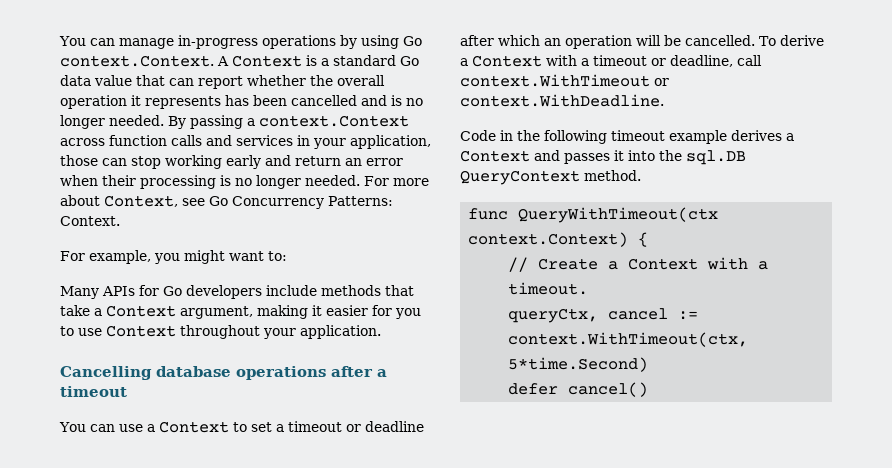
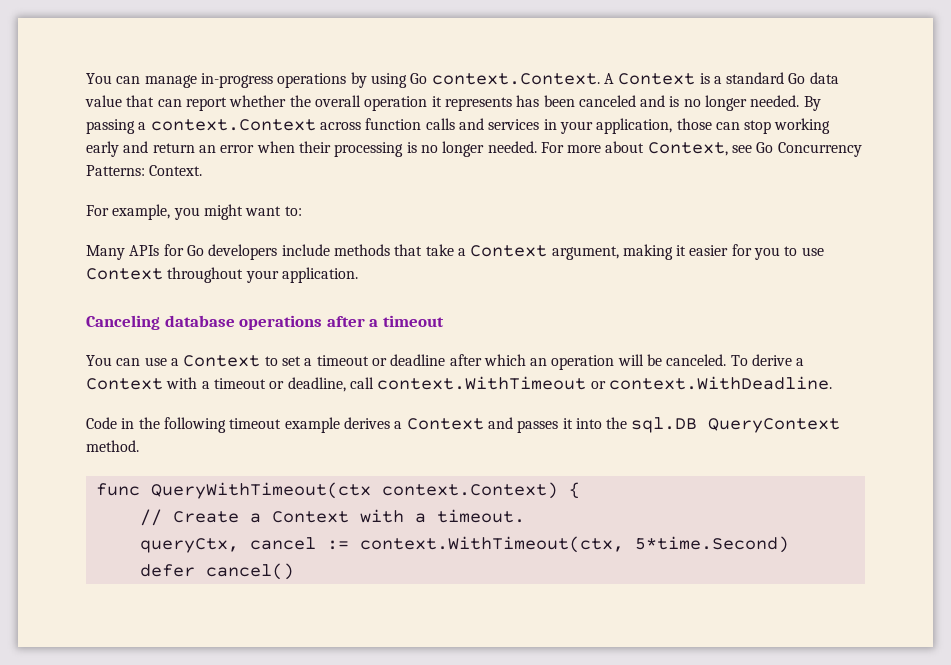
[291,95,357,106] cancelled -> [578,95,636,107] canceled
[60,366,152,380] Cancelling -> [86,315,160,330] Canceling
[685,35,755,46] cancelled. -> [666,354,727,366] canceled.

